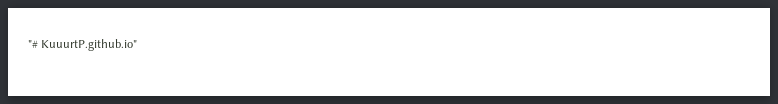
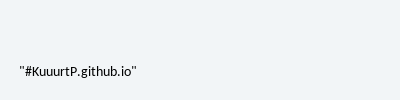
[28,39,138,51] "# KuuurtP.github.io" -> [19,66,137,78] "#KuuurtP.github.io"

